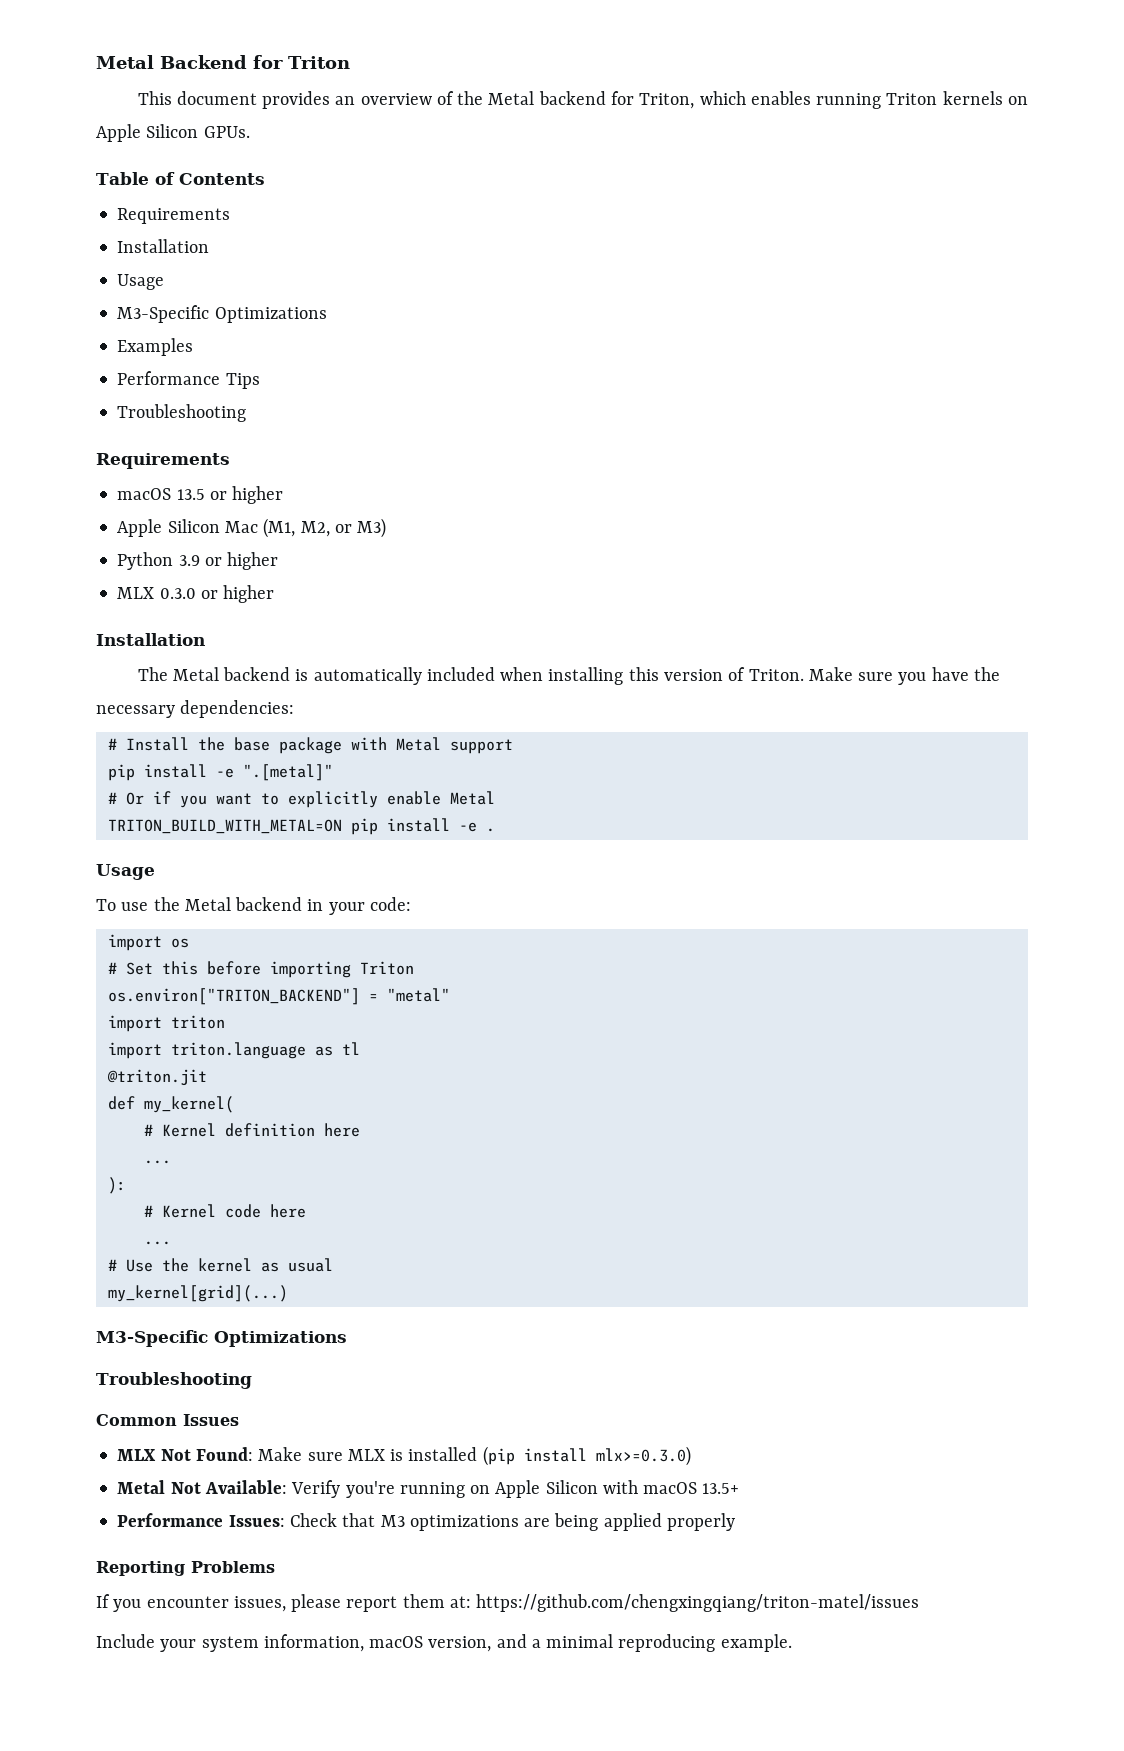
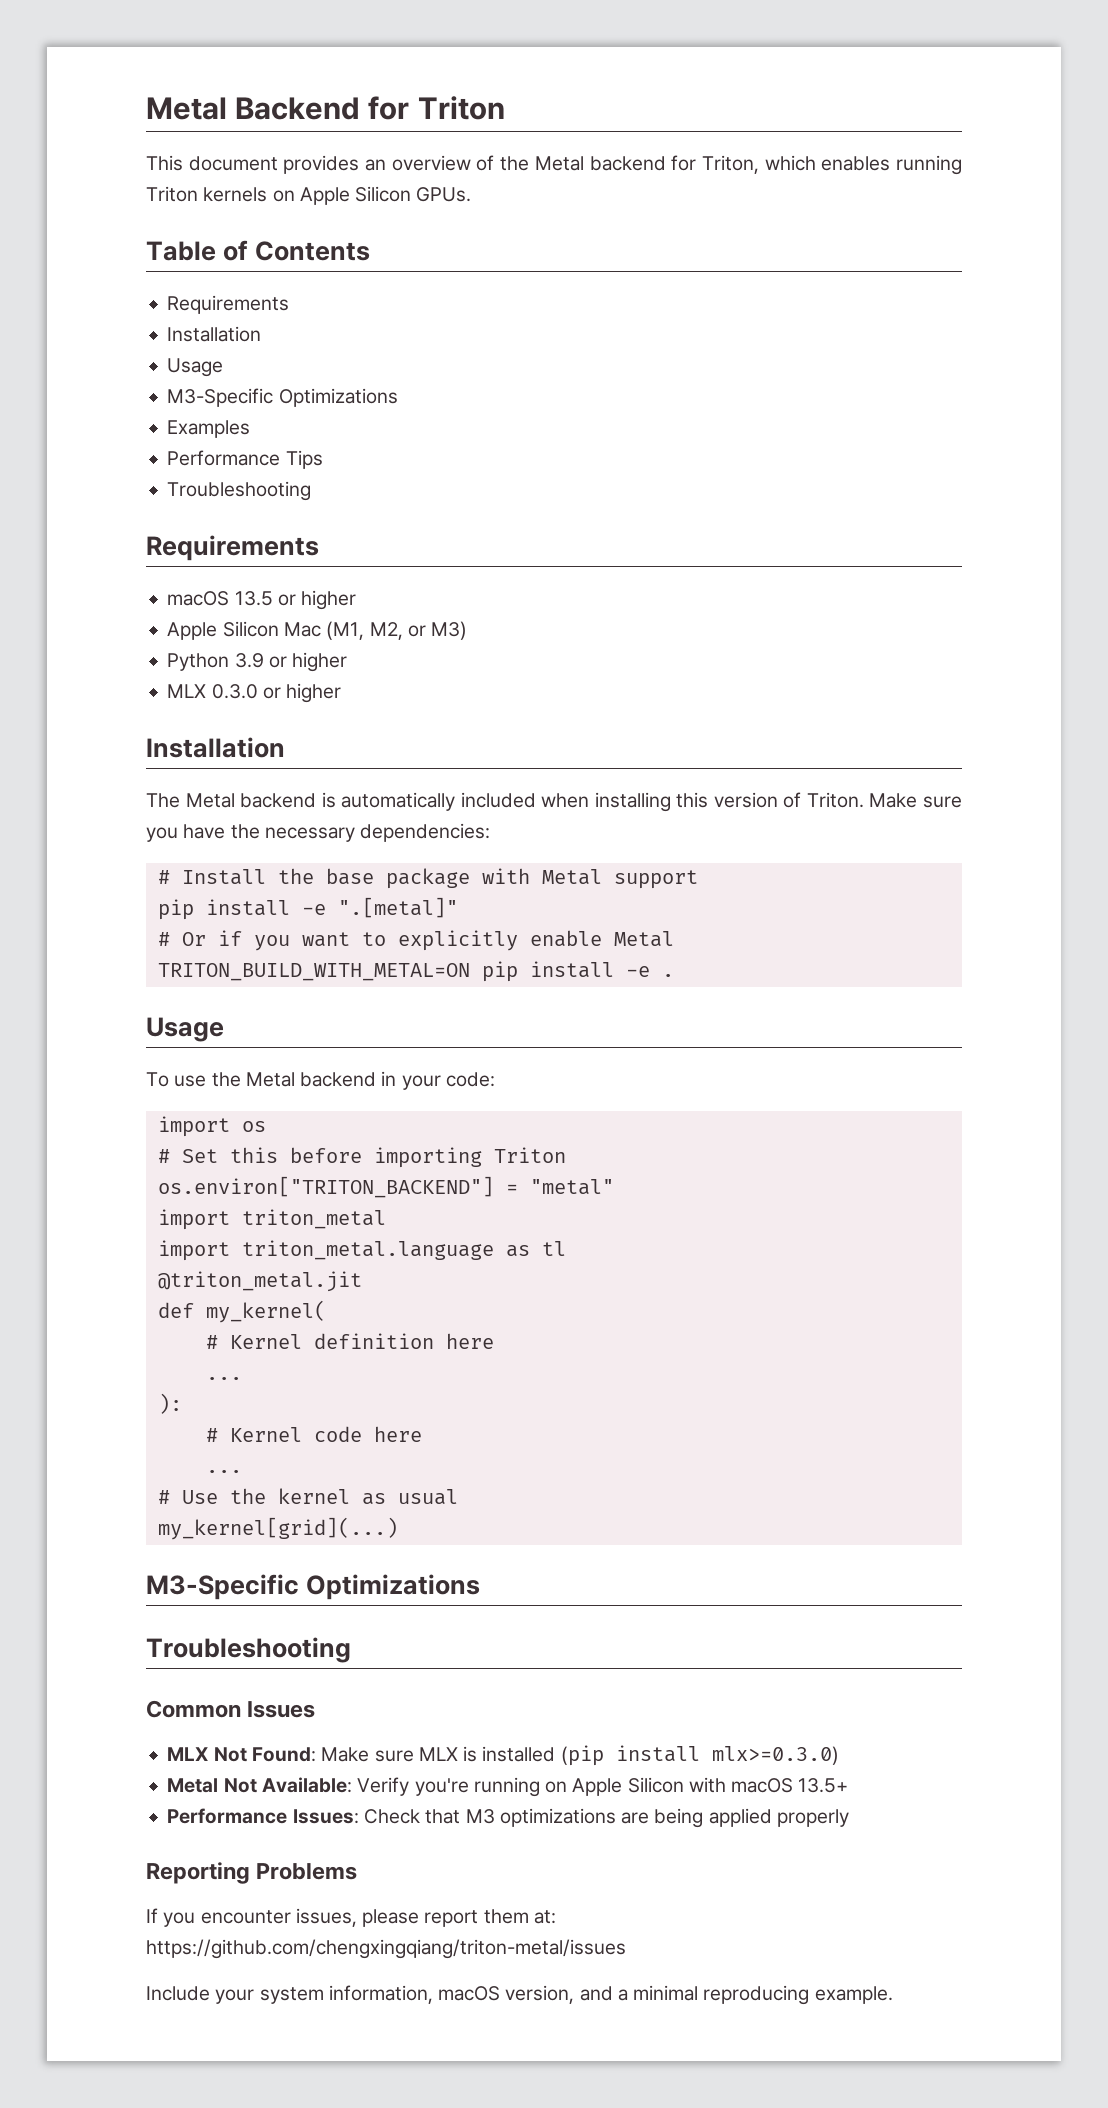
[170,1015,225,1029] [107,1042,306,1059] triton // import triton.language -> [241,1209,386,1229] [157,1240,494,1261] triton_metal // import triton_metal.language
[106,1069,207,1086] @triton.jit -> [157,1271,362,1292] @triton_metal.jit
[476,1594,920,1612] https://github.com/chengxingqiang/triton-matel/issues -> [146,1939,626,1959] https://github.com/chengxingqiang/triton-metal/issues

